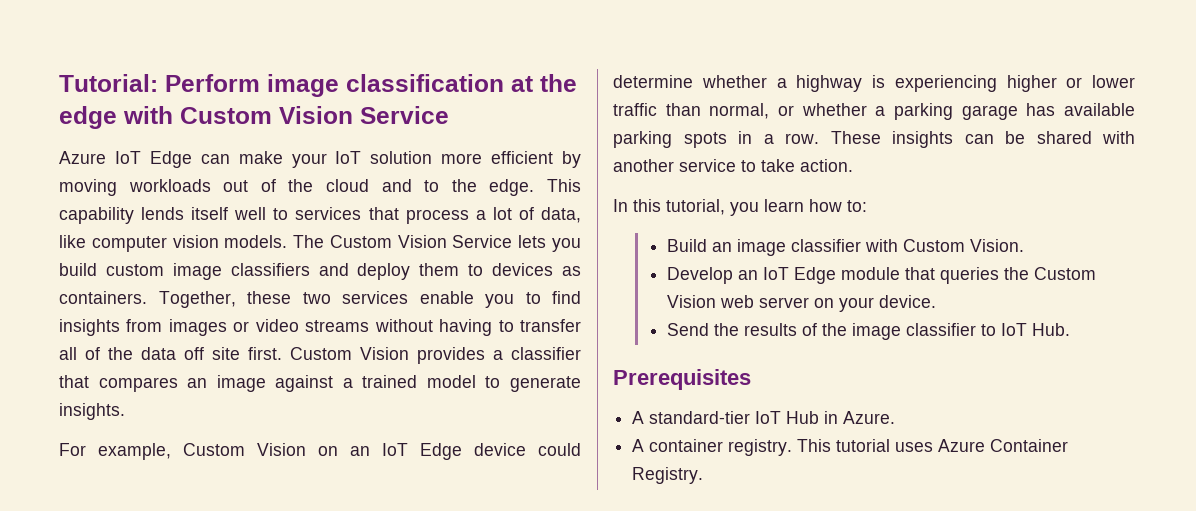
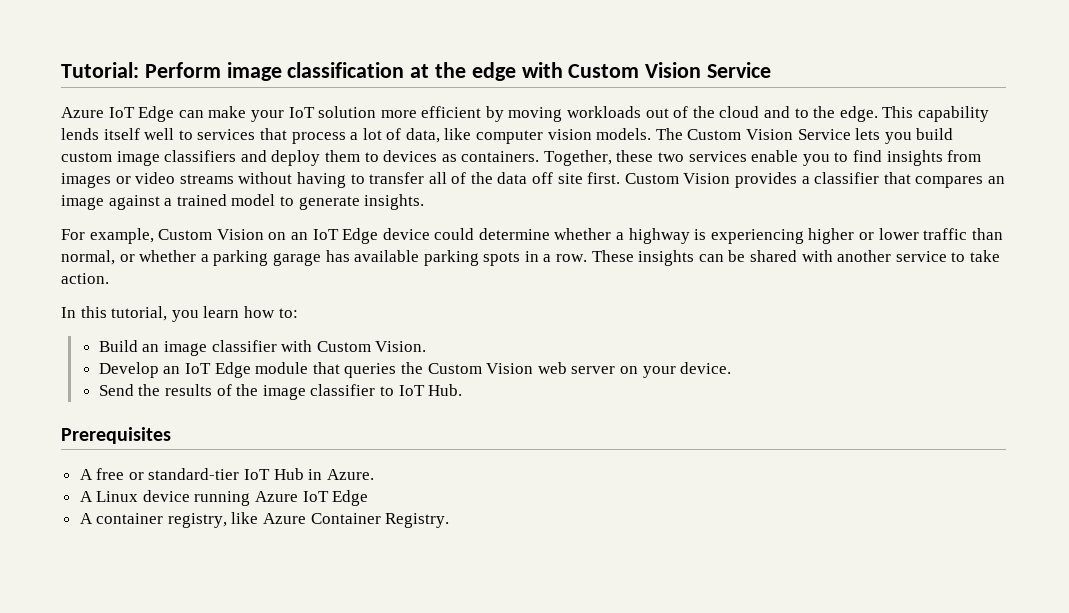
(645, 417) none -> [96,468,144,480] free or
[649,439,934,456] container registry. This tutorial uses -> [96,490,369,506] [79,512,259,528] Linux device running Azure IoT Edge // A container registry, like

